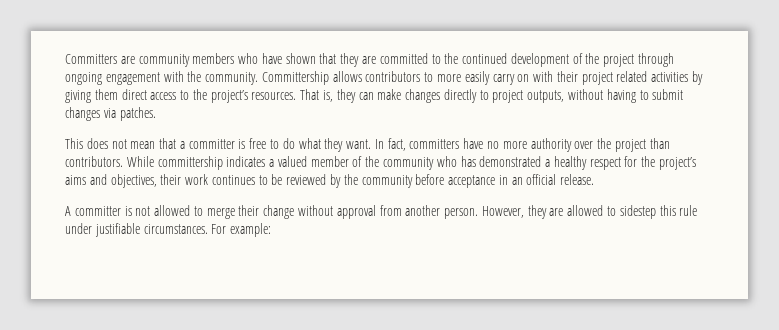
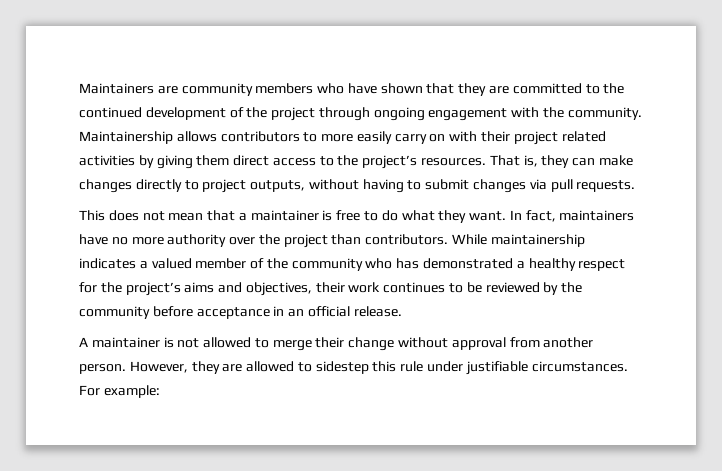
[65,54,117,64] Committers -> [79,83,154,94] Maintainers
[261,71,329,85] Committership -> [79,131,173,144] Maintainership
[119,107,156,121] patches. -> [550,179,636,192] pull requests.
[188,139,235,149] committer -> [250,210,319,221] maintainer
[409,139,460,149] committers -> [559,210,635,221] maintainers
[157,156,223,170] committership -> [490,234,585,247] maintainership
[74,206,121,216] committer -> [91,337,160,348] maintainer

